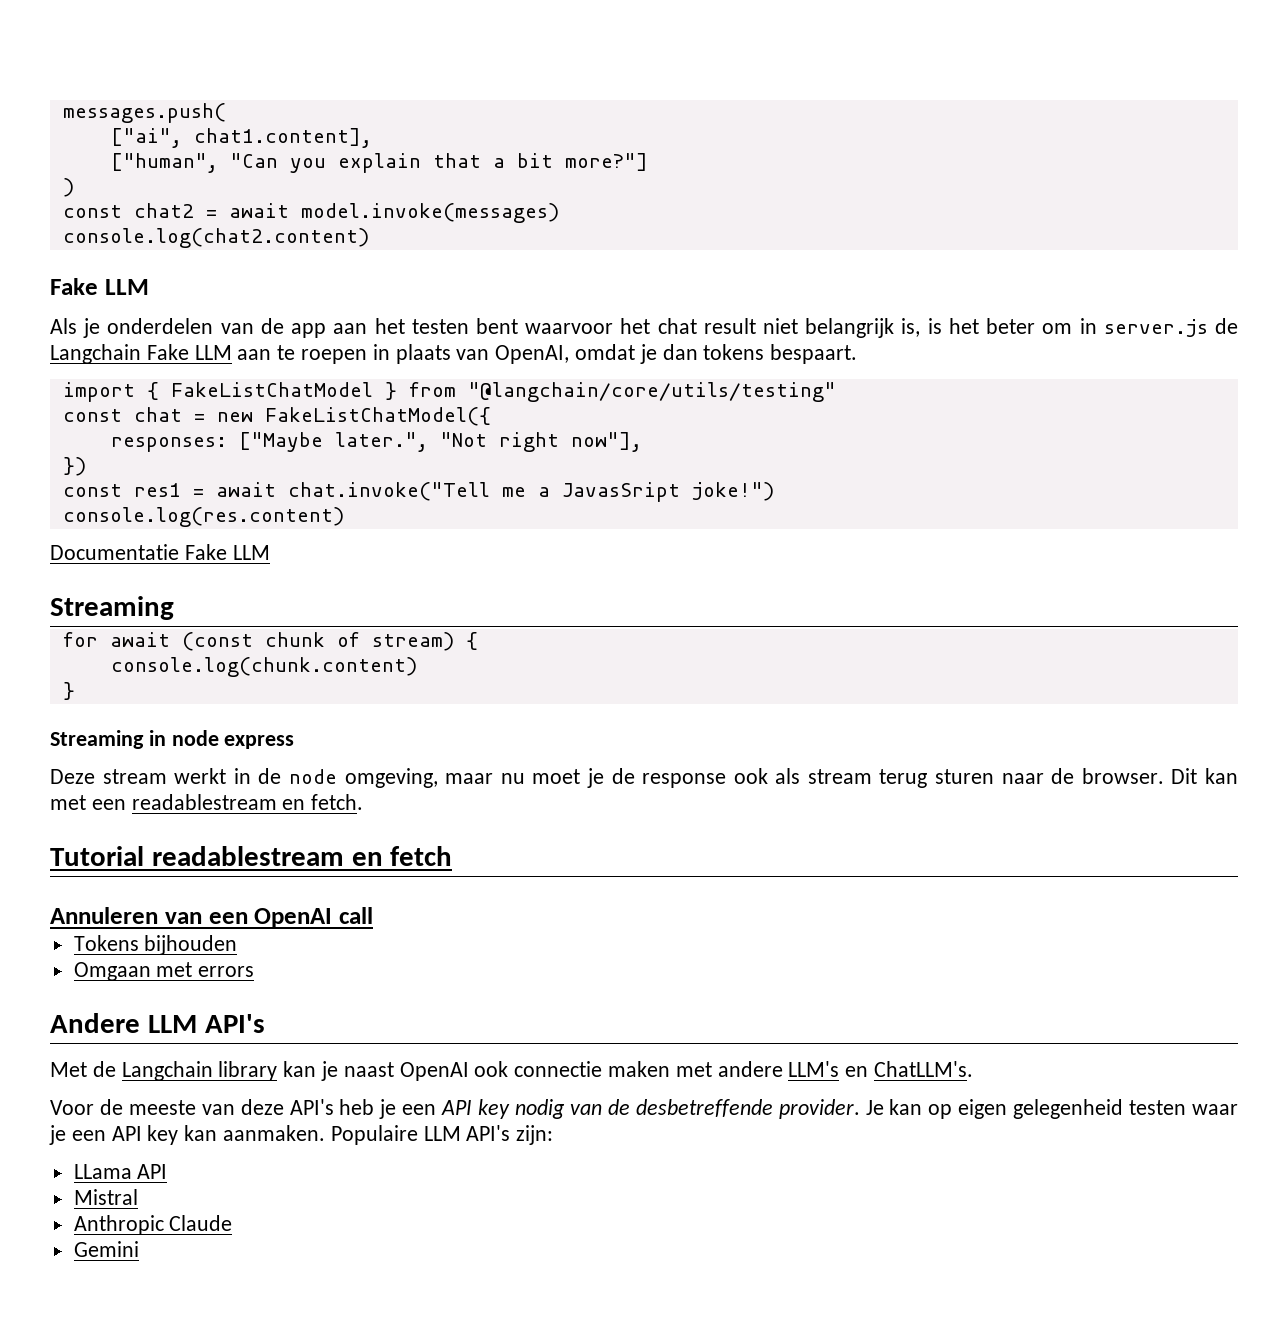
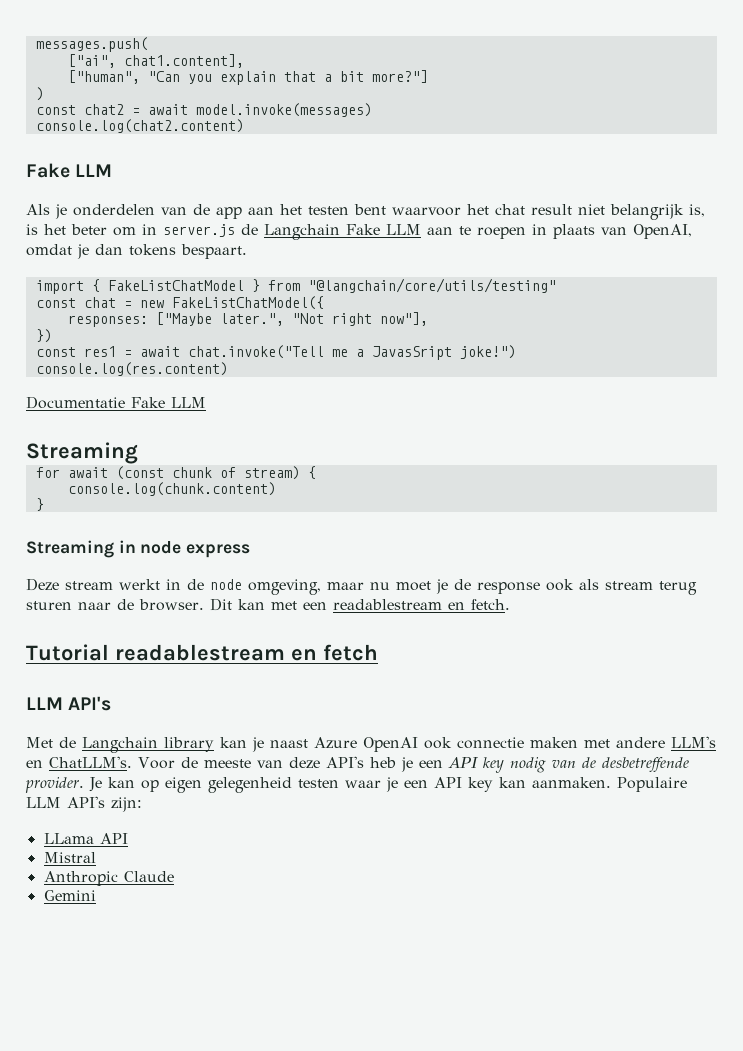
[50,907,373,928] [73,935,238,955] [73,962,255,981] [50,1013,140,1033] Annuleren van een OpenAI call // Tokens bijhouden // Omgaan met errors // Andere -> (378, 652) none
(394, 1069) none -> [314,737,357,749] Azure
(974, 1069) // -> (132, 762) none

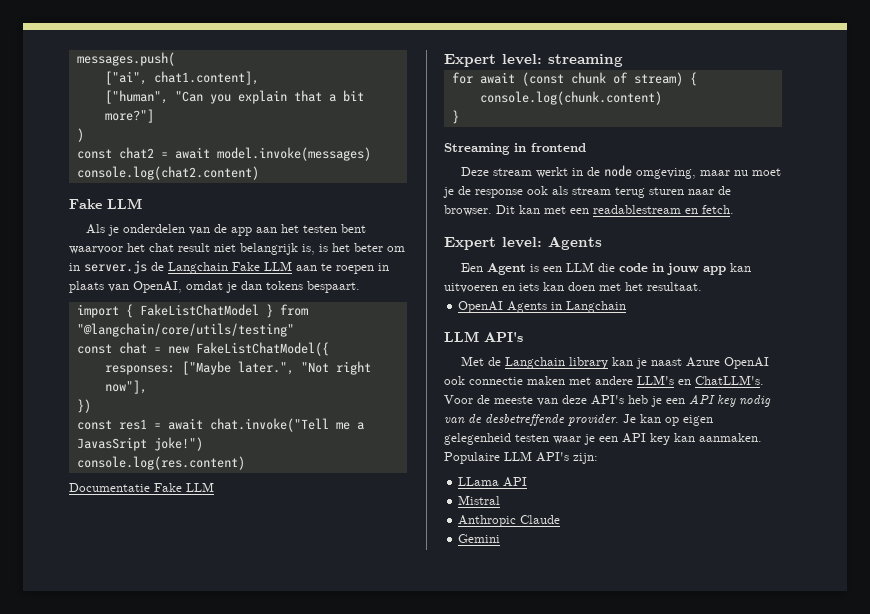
[26,442,138,464] Streaming -> [444,54,623,67] Expert level: streaming
[140,541,251,558] node express -> [531,143,586,152] frontend
[26,644,378,661] Tutorial readablestream en fetch -> [444,236,602,250] [461,262,752,275] [444,282,702,293] [458,301,627,313] Expert level: Agents // Een Agent is een LLM die code in jouw app kan uitvoeren en iets kan doen met het resultaat. // OpenAI Agents in Langchain

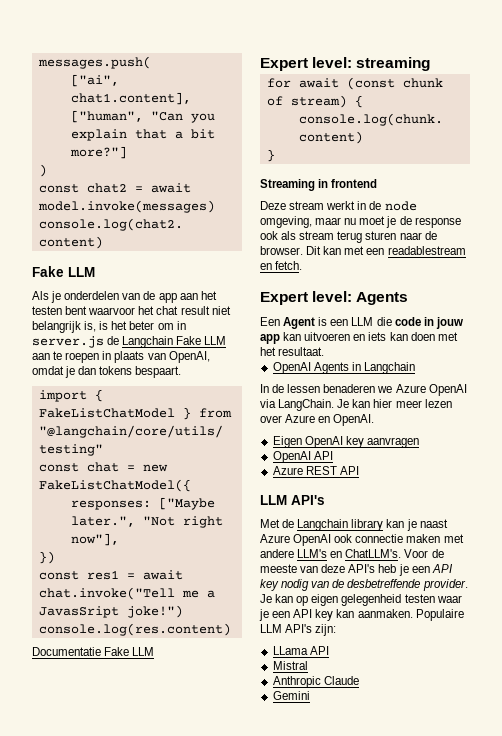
(627, 307) none -> [260,384,467,396] [260,399,452,411] [260,414,375,426] [272,436,419,448] [272,451,333,463] [272,466,359,475] // In de lessen benaderen we Azure OpenAI via LangChain. Je kan hier meer lezen over Azure en OpenAI. // Eigen OpenAI key aanvragen // OpenAI API // Azure REST API

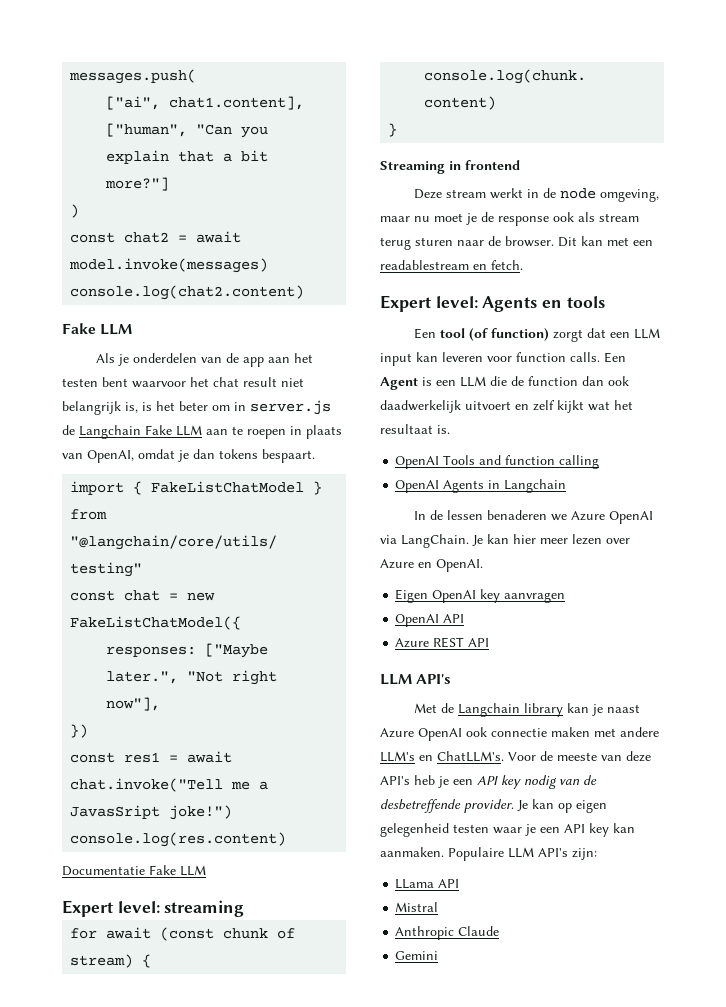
[260,317,280,326] // Een -> [542,296,605,308] [413,328,660,342] [380,352,626,366] en tools // Een tool (of function) zorgt dat een LLM input kan leveren voor function calls. Een
[394,317,463,329] [260,332,458,344] [260,347,325,356] code in jouw app kan uitvoeren en iets kan doen met het resultaat. -> [511,376,629,386] [380,400,633,413] [380,424,450,434] [395,455,600,469] de function dan ook daadwerkelijk uitvoert en zelf kijkt wat het resultaat is. // OpenAI Tools and function calling

